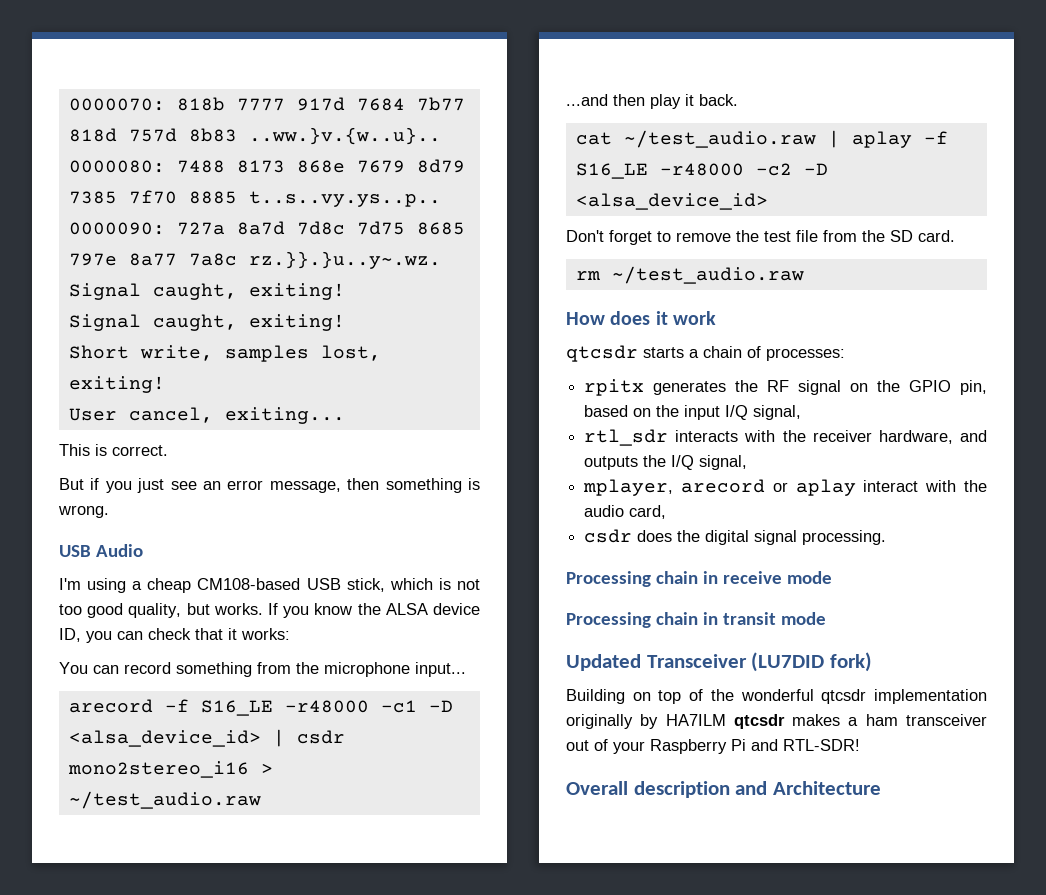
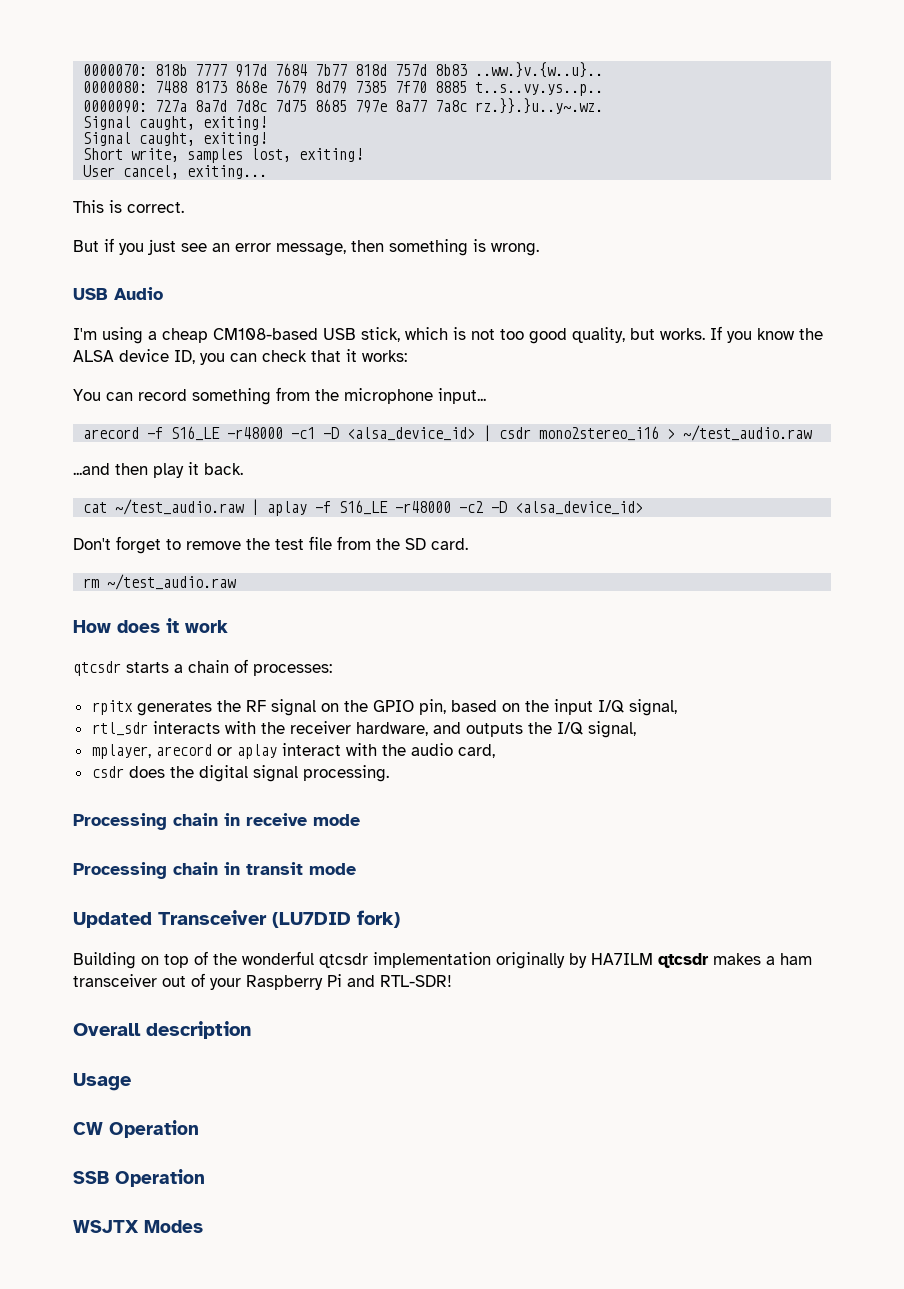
[735,781,881,795] and Architecture -> [73,1073,131,1091] [73,1120,199,1138] [73,1169,205,1187] [73,1220,203,1233] // Usage // CW Operation // SSB Operation // WSJTX Modes

